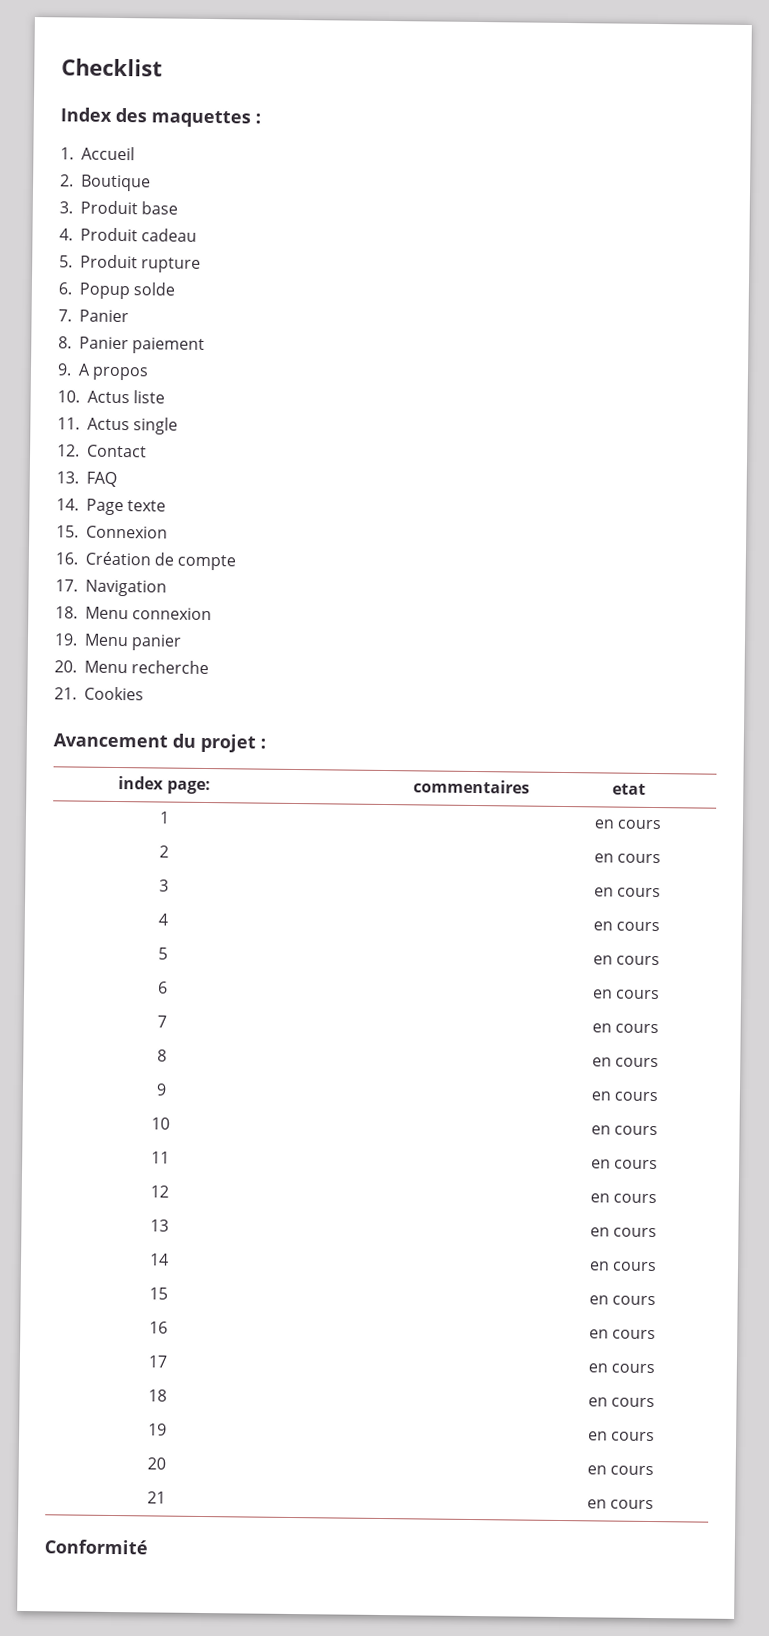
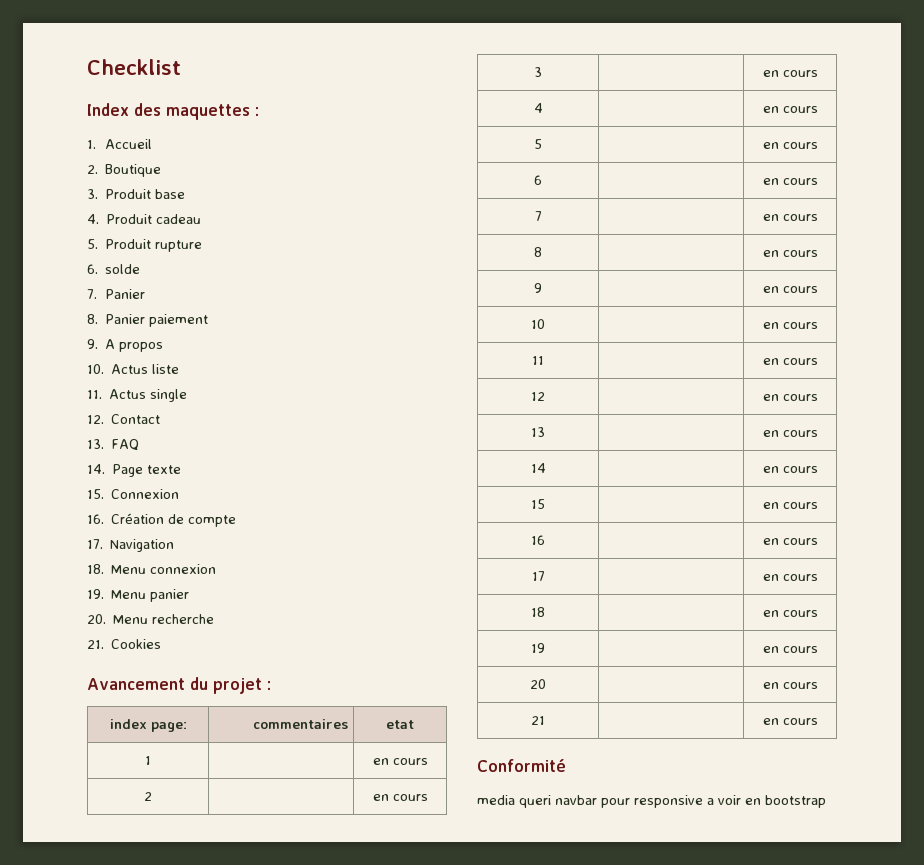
[78,282,130,300] Popup -> (98, 269) none
(148, 1547) none -> [477,795,826,808] // media queri navbar pour responsive a voir en bootstrap

